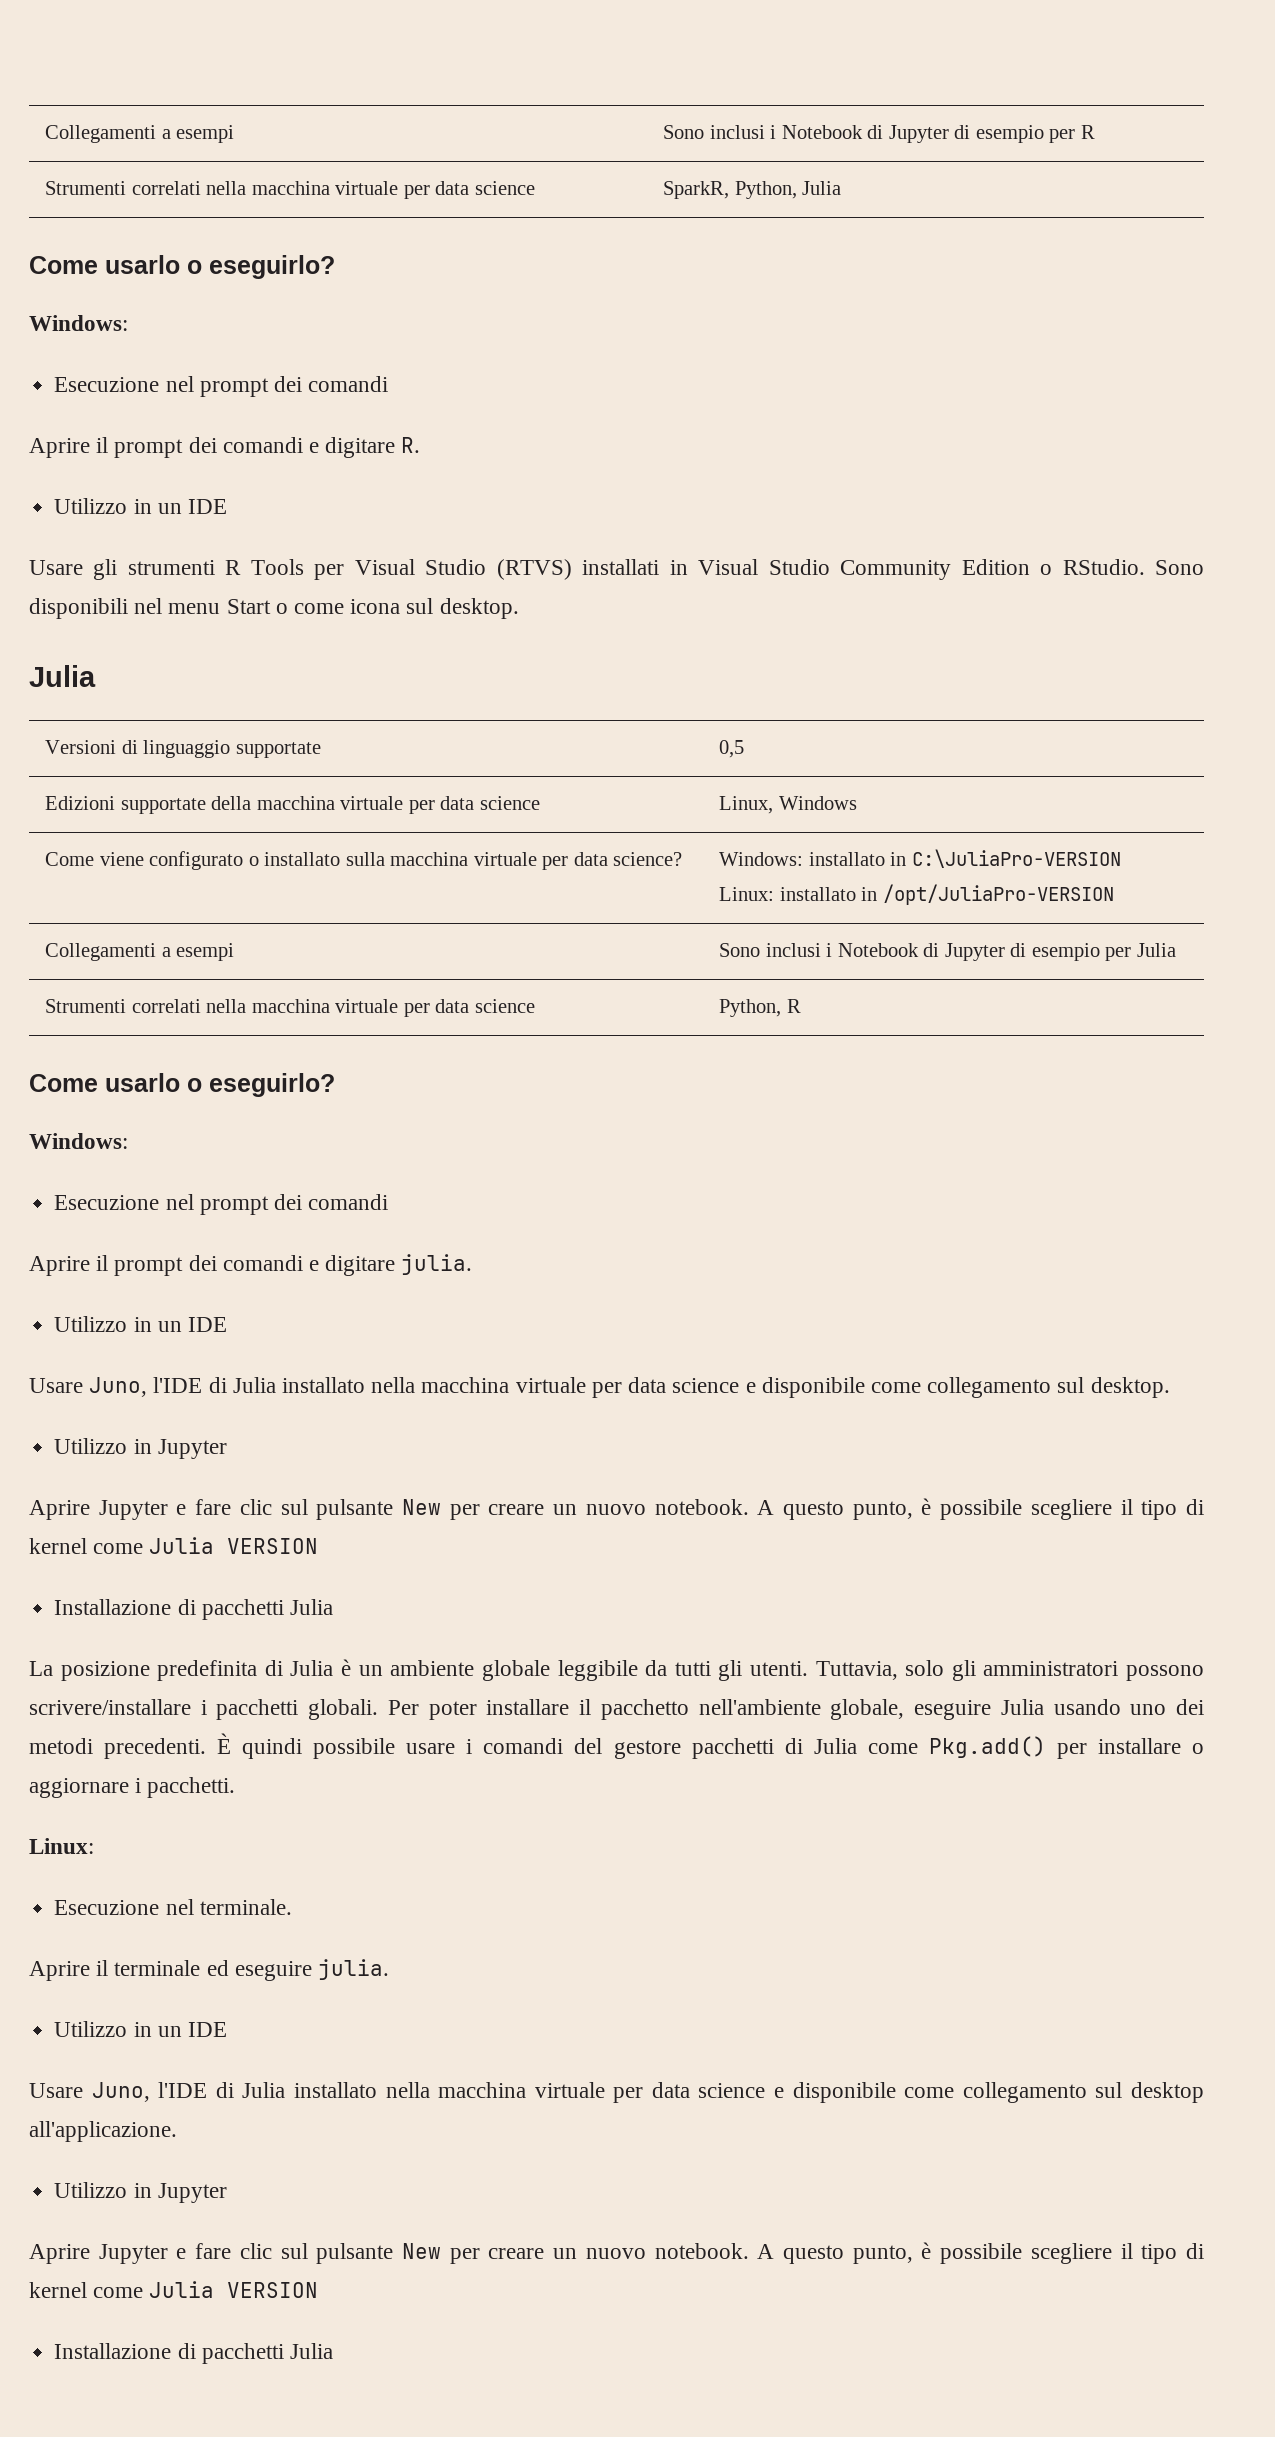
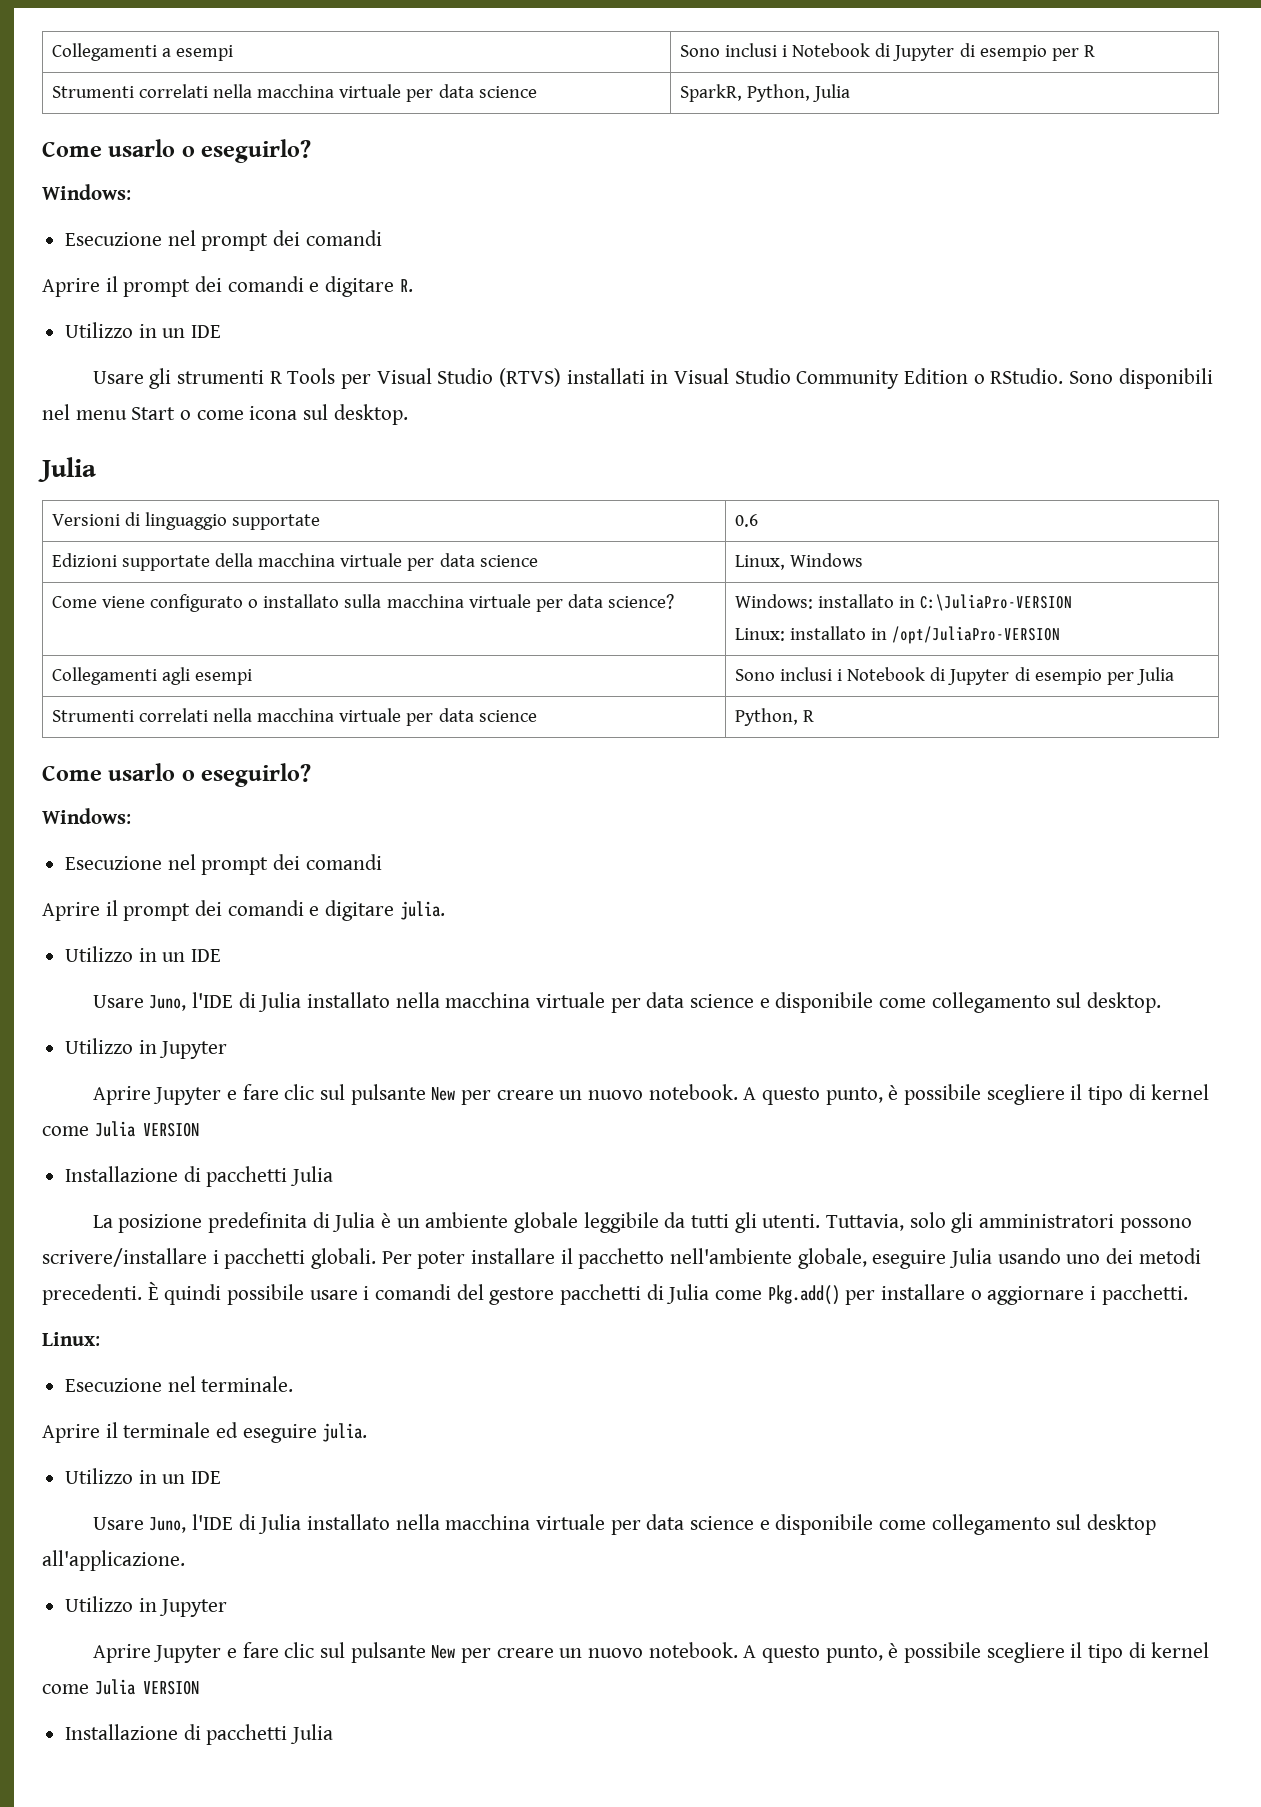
[718,740,744,758] 0,5 -> [734,514,758,527] 0.6
[161,947,171,957] a -> [161,667,190,685] agli

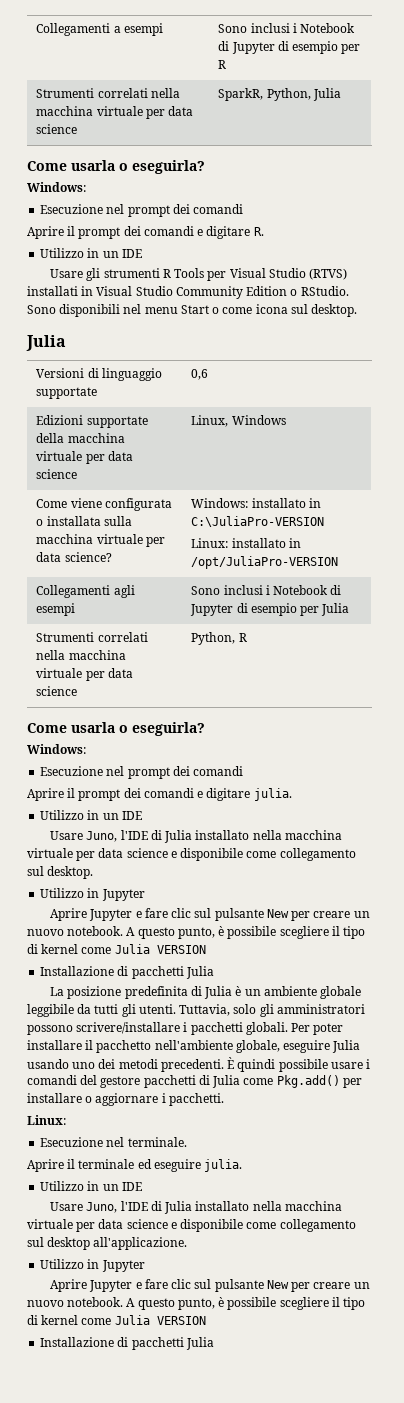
[108,139,312,163] usarlo o eseguirlo? -> [71,160,205,174] usarla o eseguirla?
[734,514,758,527] 0.6 -> [191,369,209,380] 0,6
[150,594,340,612] configurato o installato -> [104,498,172,511] [36,516,101,526] configurata o installata
[108,763,312,787] usarlo o eseguirlo? -> [71,722,205,736] usarla o eseguirla?

